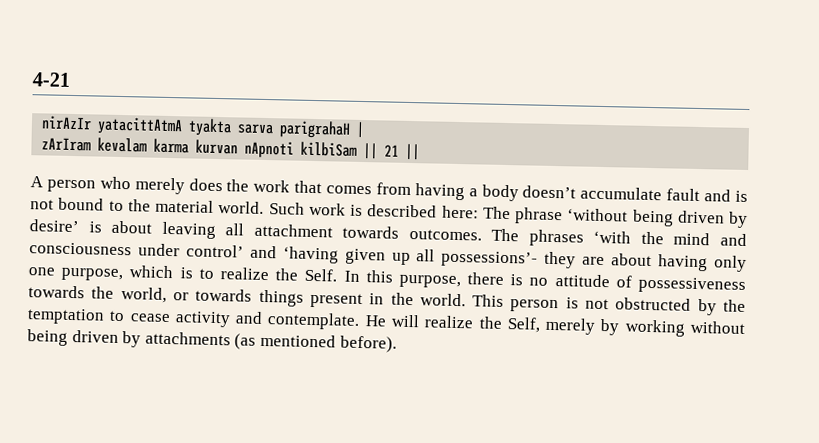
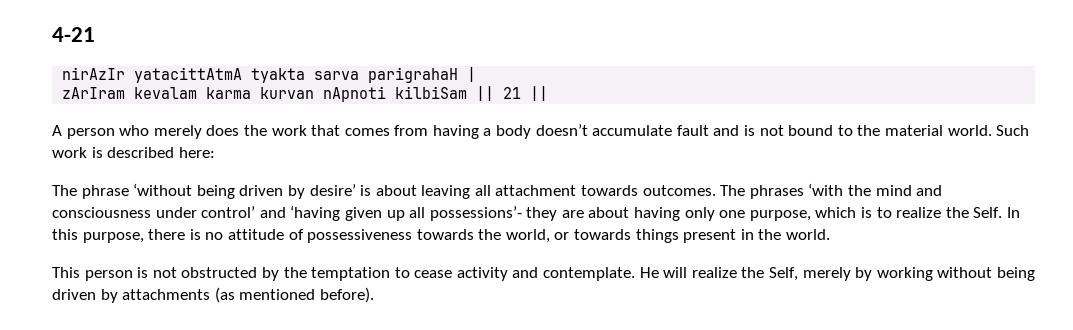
(479, 212) none -> (215, 152) //
(466, 300) none -> (831, 234) //

